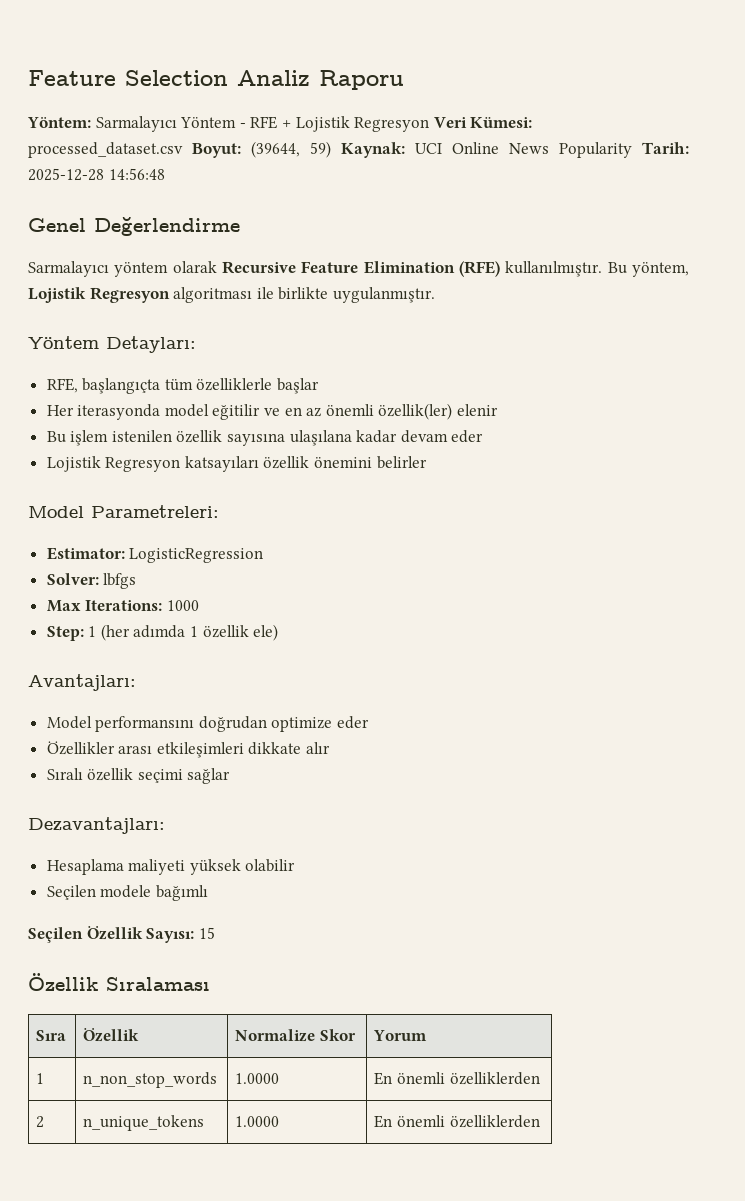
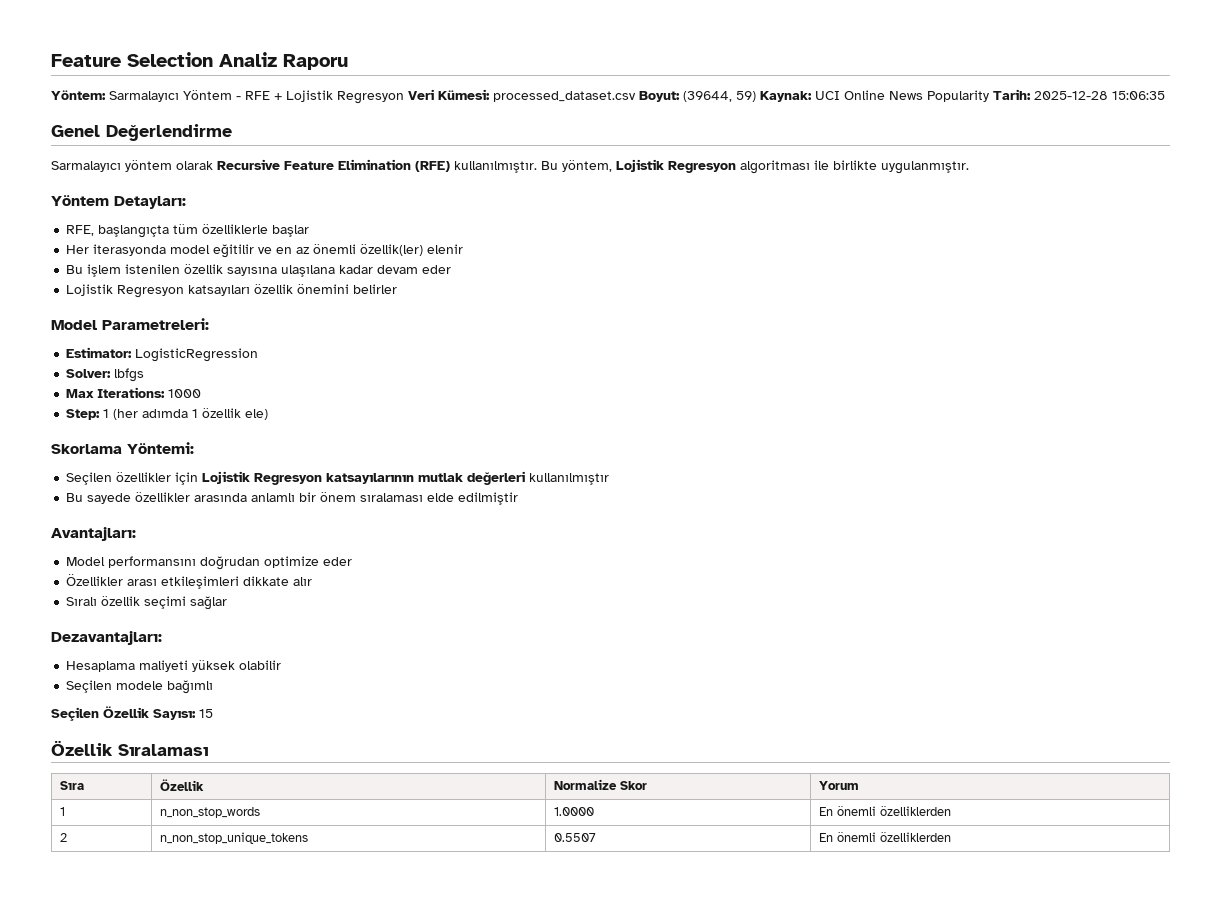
[108,168,165,180] 14:56:48 -> [1112,91,1165,100] 15:06:35
(279, 632) none -> [51,442,194,454] [66,471,610,485] [66,492,519,505] // Skorlama Yöntemi: // Seçilen özellikler için Lojistik Regresyon katsayılarının mutlak değerleri kullanılmıştır // Bu sayede özellikler arasında anlamlı bir önem sıralaması elde edilmiştir
[83,1115,205,1131] [235,1116,280,1127] n_unique_tokens | 1.0000 -> [159,832,308,844] [553,833,596,842] n_non_stop_unique_tokens | 0.5507

